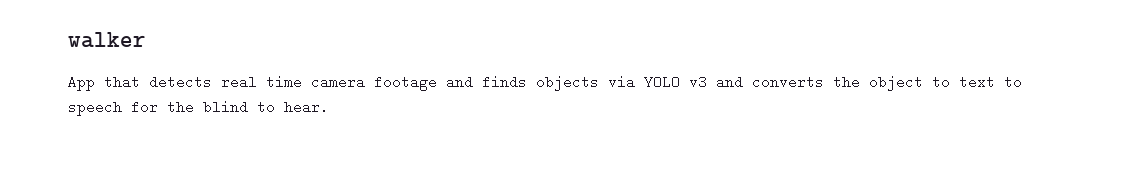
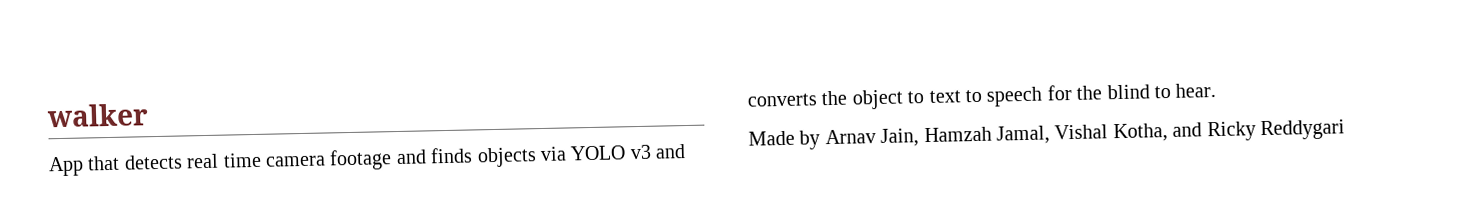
(329, 107) none -> [748,119,1345,150] // Made by Arnav Jain, Hamzah Jamal, Vishal Kotha, and Ricky Reddygari

